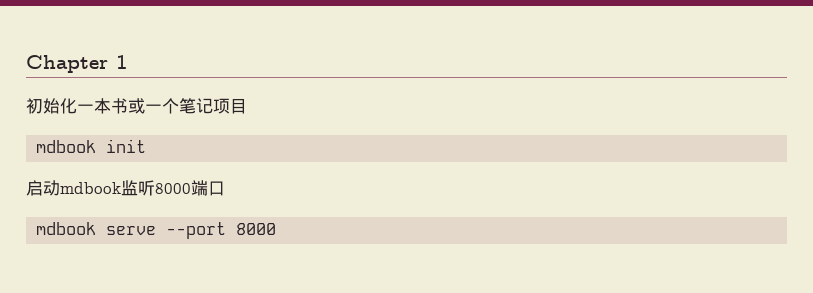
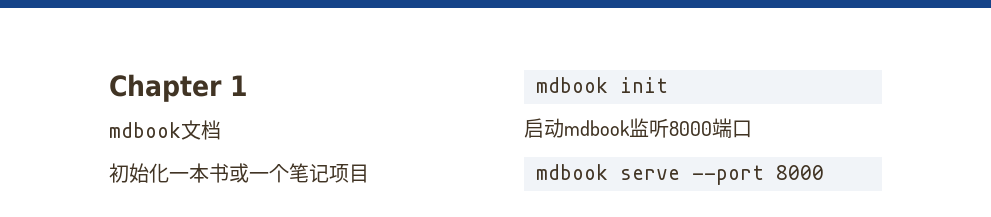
(128, 62) none -> [109,120,221,140] // mdbook文档

